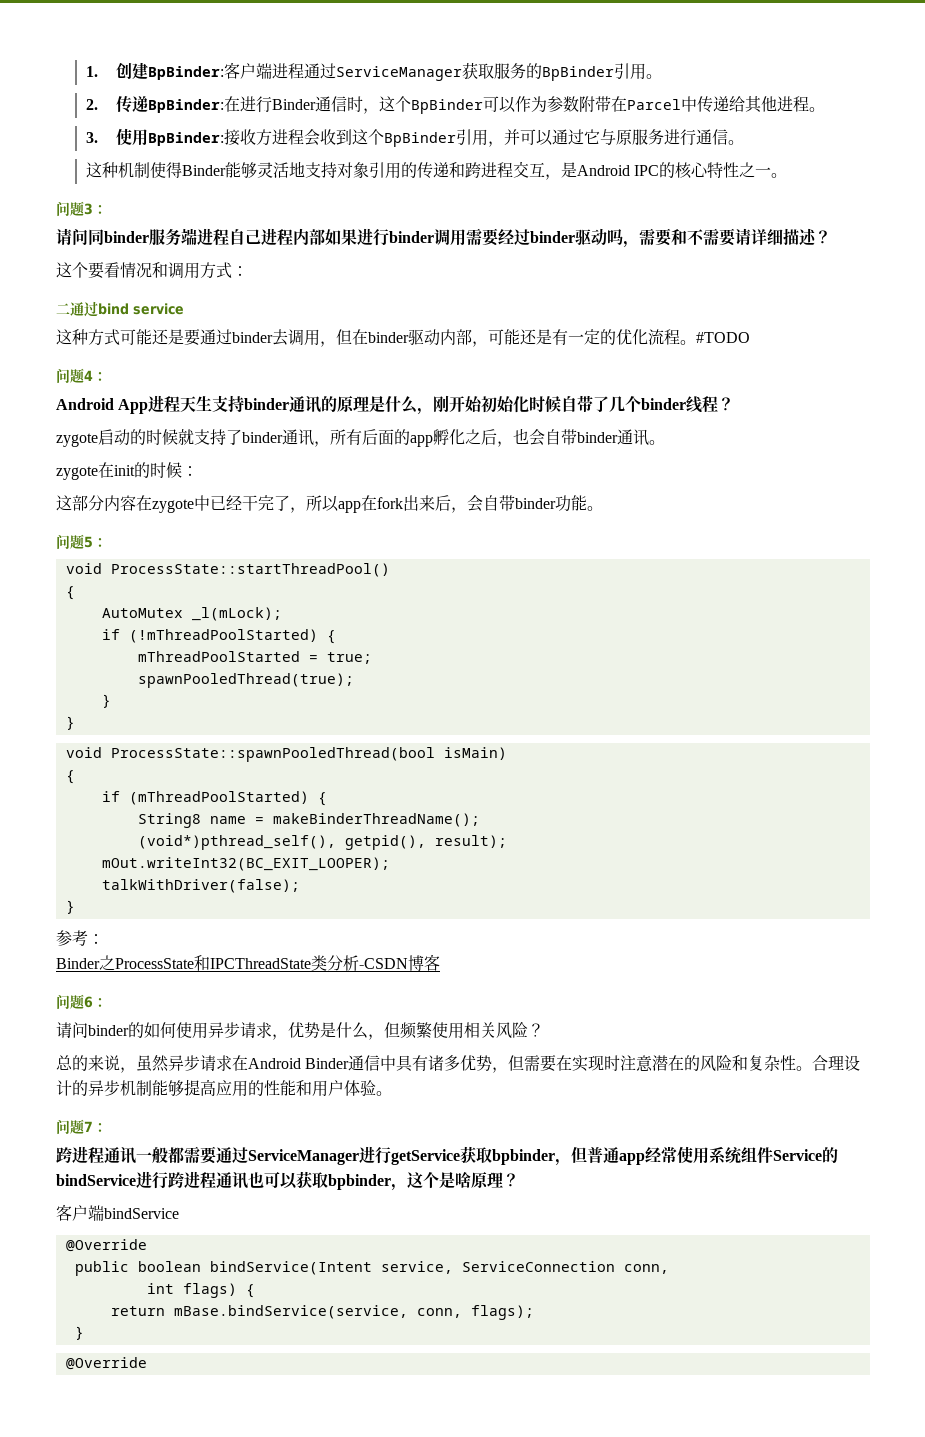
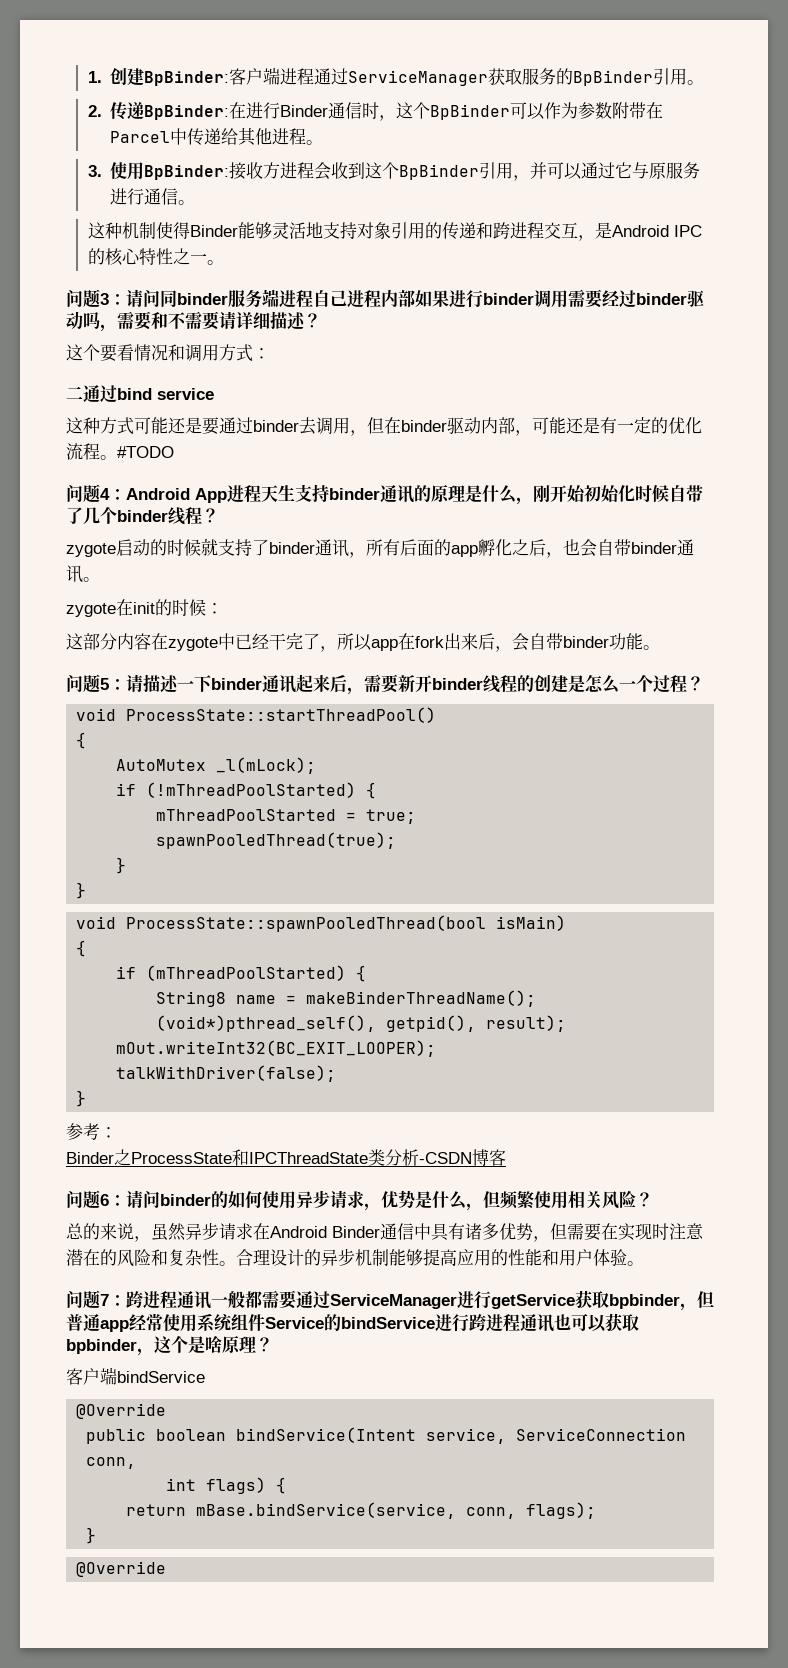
(107, 209) // -> (126, 299) none
(107, 376) // -> (126, 494) none
(107, 542) none -> [126,674,704,695] 请描述一下binder通讯起来后，需要新开binder线程的创建是怎么一个过程？
(107, 1002) // -> (126, 1200) none
(107, 1127) // -> (126, 1300) none

